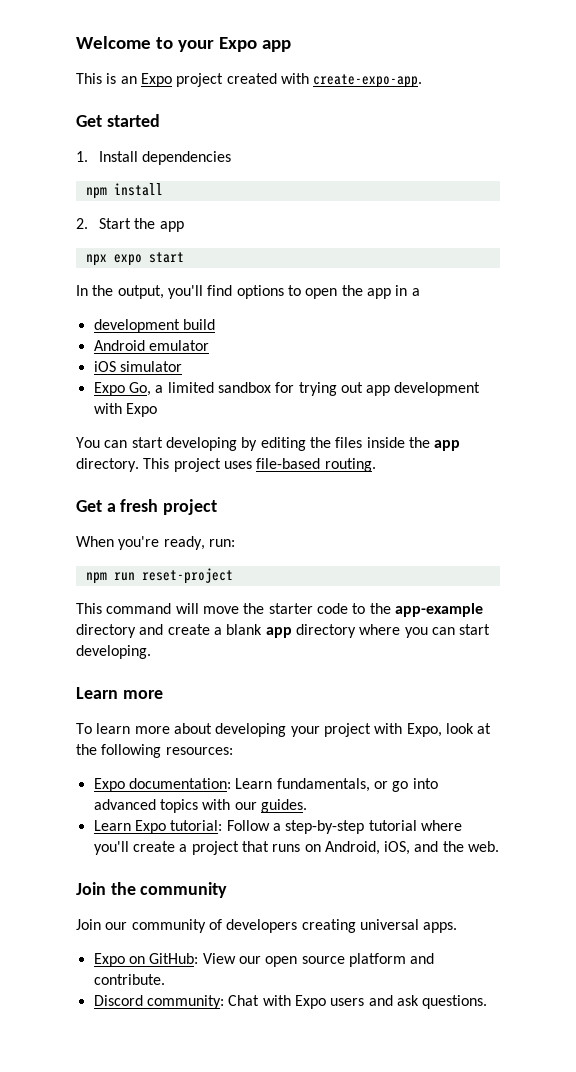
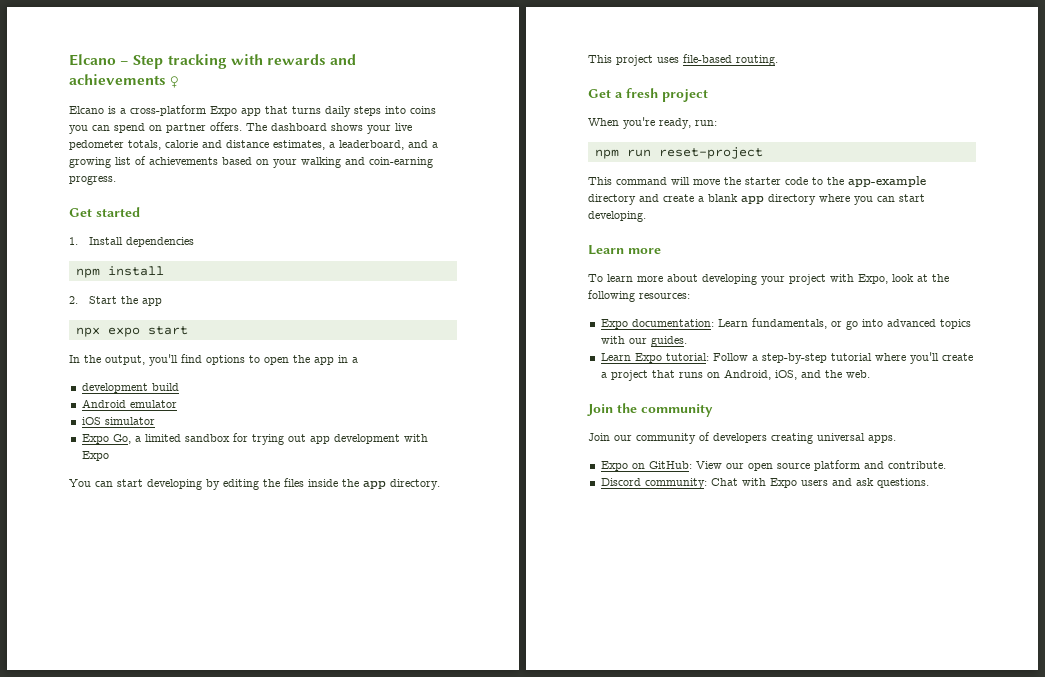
[76,36,291,52] [76,73,423,88] Welcome to your Expo app // This is an Expo project created with create-expo-app. -> [69,54,357,69] [69,74,180,88] [69,105,436,117] [69,122,412,134] [69,140,438,150] [69,156,433,168] [69,175,116,185] Elcano – Step tracking with rewards and achievements ♀ // Elcano is a cross-platform Expo app that turns daily steps into coins you can spend on partner offers. The dashboard shows your live pedometer totals, calorie and distance estimates, a leaderboard, and a growing list of achievements based on your walking and coin-earning progress.

